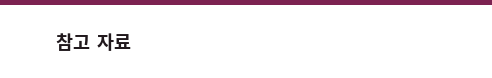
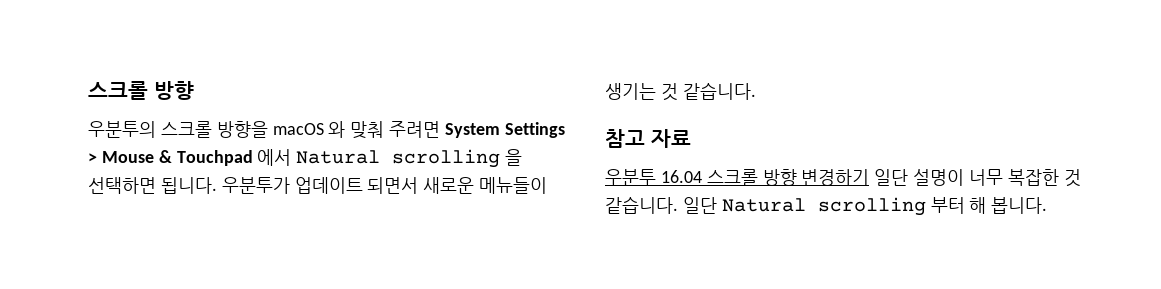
[56,33,131,51] 참고 자료 -> [88,81,194,100] [88,121,565,139] [88,149,523,168] [88,177,548,194] [605,82,756,101] [605,129,691,148] [605,169,1081,187] [605,196,1048,216] 스크롤 방향 // 우분투의 스크롤 방향을 macOS 와 맞춰 주려면 System Settings > Mouse & Touchpad 에서 Natural scrolling 을 선택하면 됩니다. 우분투가 업데이트 되면서 새로운 메뉴들이 생기는 것 같습니다. // 참고 자료 // 우분투 16.04 스크롤 방향 변경하기 일단 설명이 너무 복잡한 것 같습니다. 일단 Natural scrolling 부터 해 봅니다.

